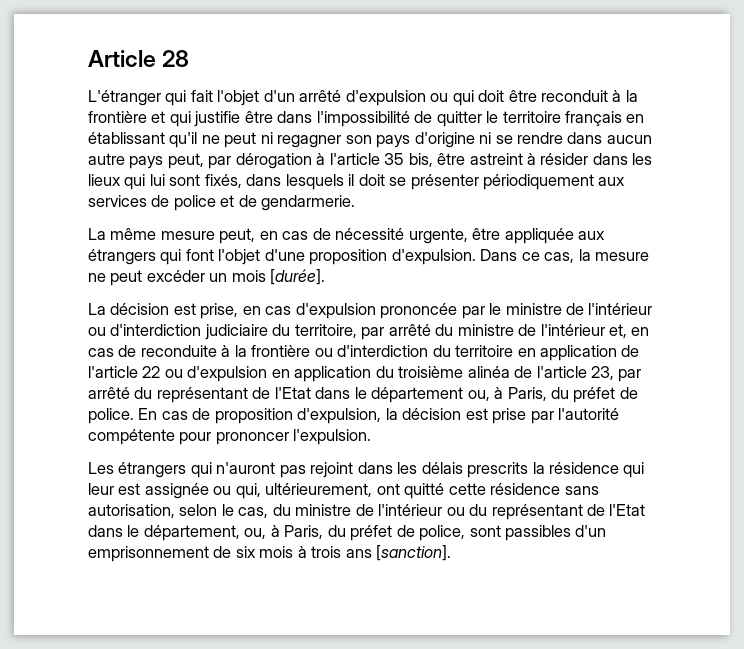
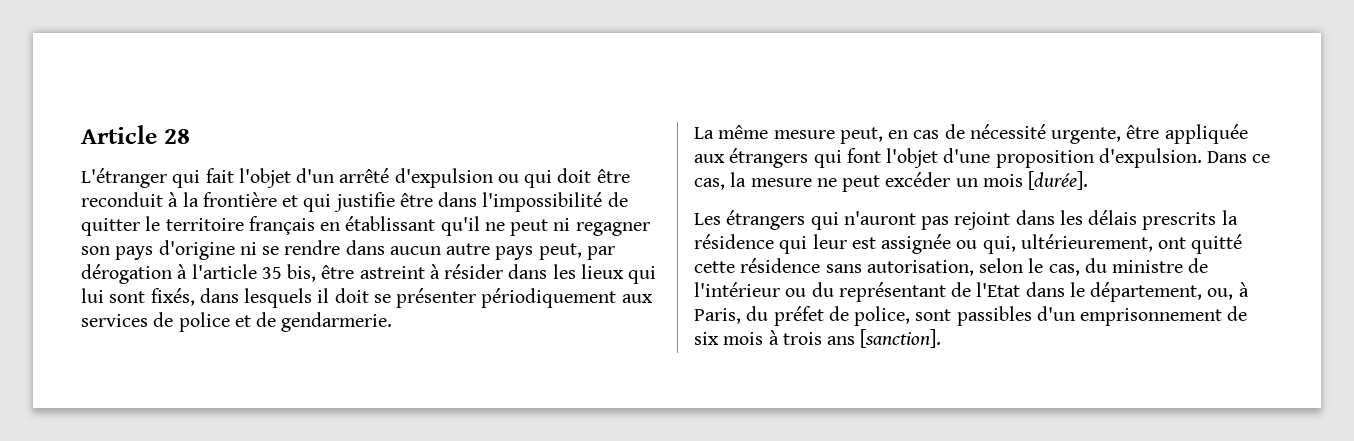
[88,303,653,319] [88,324,650,340] [88,345,640,361] [88,366,642,382] [88,387,638,403] [88,408,620,424] [88,429,372,445] // La décision est prise, en cas d'expulsion prononcée par le ministre de l'intérieur ou d'interdiction judiciaire du territoire, par arrêté du ministre de l'intérieur et, en cas de reconduite à la frontière ou d'interdiction du territoire en application de l'article 22 ou d'expulsion en application du troisième alinéa de l'article 23, par arrêté du représentant de l'Etat dans le département ou, à Paris, du préfet de police. En cas de proposition d'expulsion, la décision est prise par l'autorité compétente pour prononcer l'expulsion. -> (1089, 180) none

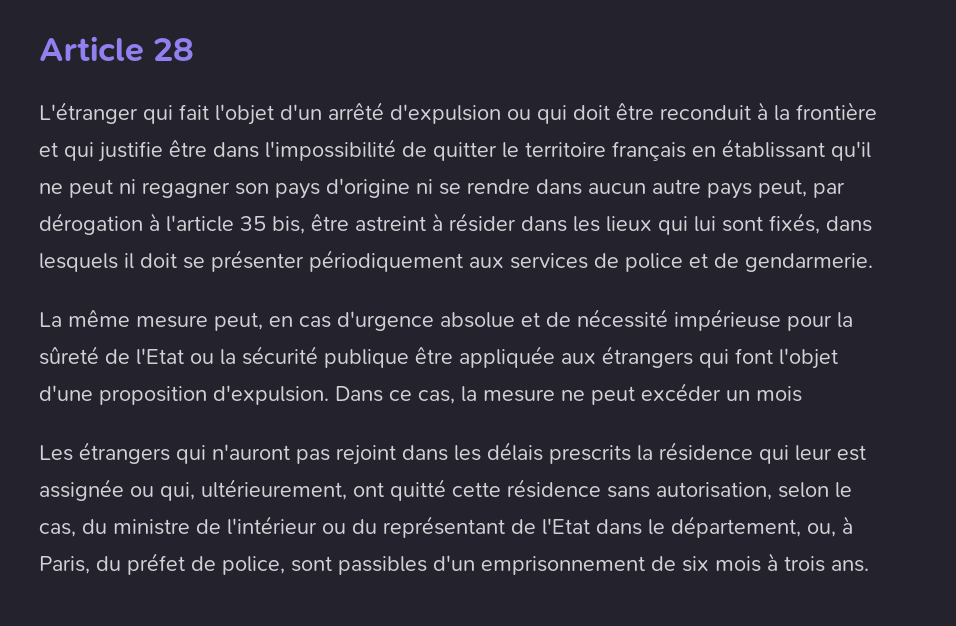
[944,124,1122,144] de nécessité urgente, -> [337,309,853,331] [39,346,409,368] d'urgence absolue et de nécessité impérieuse pour la sûreté de l'Etat ou la sécurité publique
[1028,171,1089,190] [durée]. -> (802, 394) none
[827,329,942,348] ans [sanction]. -> [831,560,869,572] ans.

